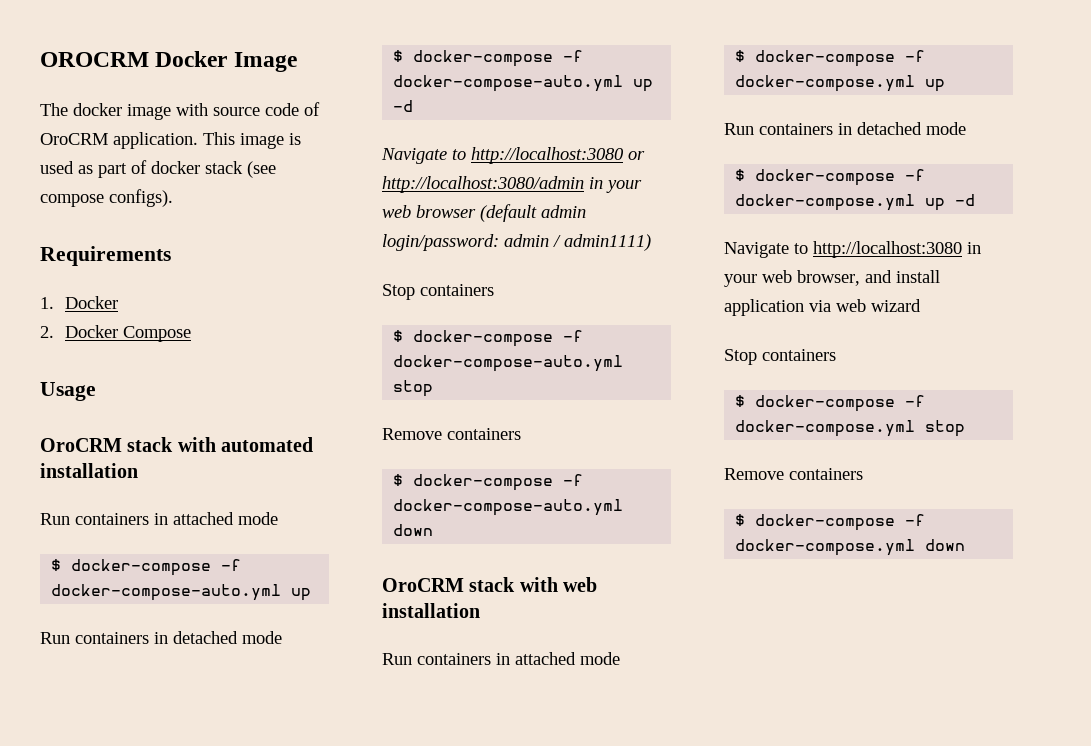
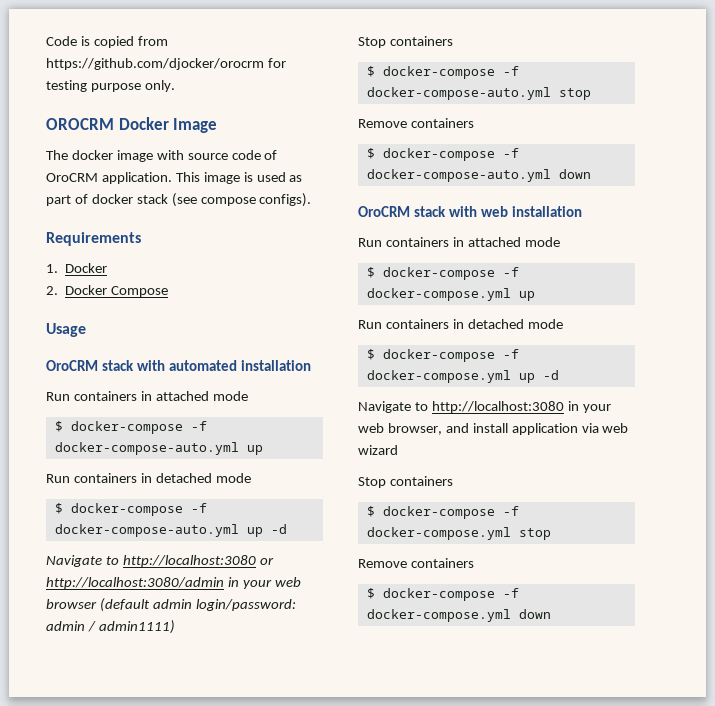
(40, 59) none -> [46,36,168,48] [46,58,286,70] [46,80,175,92] Code is copied from https://github.com/djocker/orocrm for testing purpose only. //

